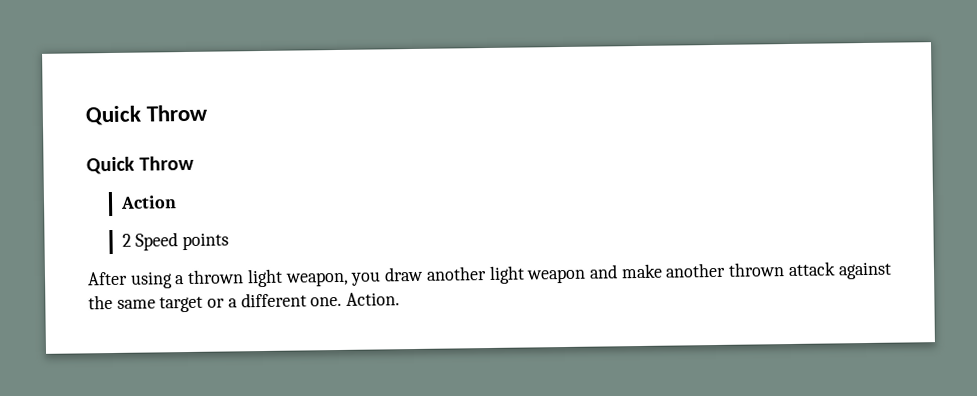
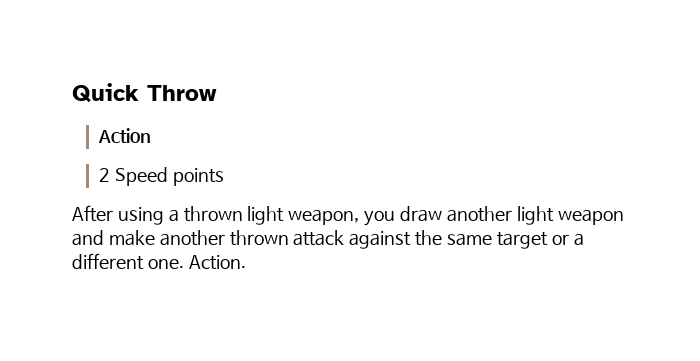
[85,104,209,126] [86,155,195,175] Quick Throw // Quick Throw -> [72,83,217,103] Quick Throw

